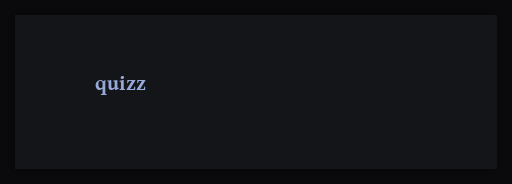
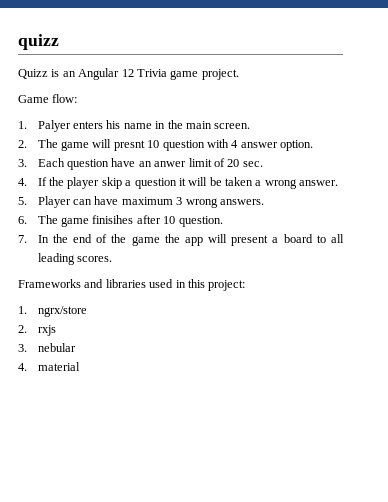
(146, 85) none -> [18,68,239,80] [18,94,78,103] [18,120,251,132] [18,139,314,151] [18,158,263,170] [18,177,339,189] [18,196,264,208] [18,215,223,227] [18,234,344,246] [37,253,113,265] [18,279,246,291] [18,306,87,317] [18,325,56,336] [18,343,76,352] [18,362,80,371] // Quizz is an Angular 12 Trivia game project. // Game flow: // 1. Palyer enters his name in the main screen. // 2. The game will presnt 10 question with 4 answer option. // 3. Each question have an anwer limit of 20 sec. // 4. If the player skip a question it will be taken a wrong answer. // 5. Player can have maximum 3 wrong answers. // 6. The game finisihes after 10 question. // 7. In the end of the game the app will present a board to all leading scores. // Frameworks and libraries used in this project: // 1. ngrx/store // 2. rxjs // 3. nebular // 4. material

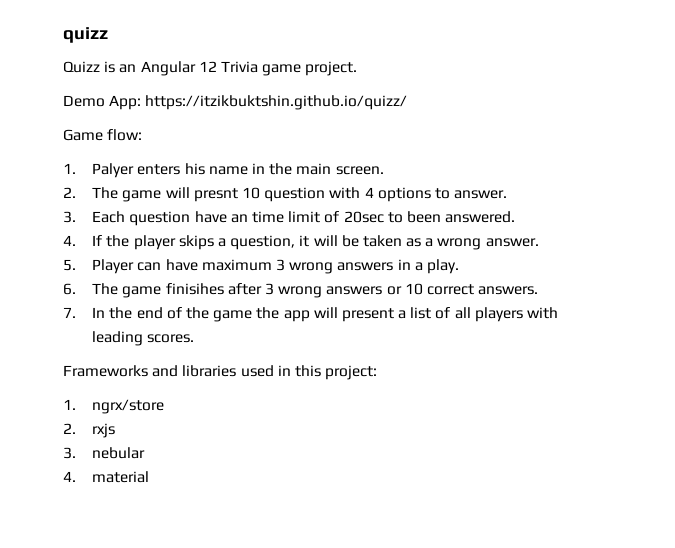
(239, 74) none -> [63,95,408,110] // Demo App: https://itzikbuktshin.github.io/quizz/
[240,140,314,151] answer option. -> [377,187,508,202] options to answer.
[154,161,187,167] anwer -> [251,211,284,223] time
[227,159,263,167] 20 sec. -> [343,211,516,223] 20sec to been answered.
[101,177,177,189] skip a question -> [178,235,296,250] skips a question,
(254, 181) none -> [406,238,422,247] as
[219,199,264,205] answers. -> [337,259,459,274] answers in a play.
[163,216,223,227] 10 question. -> [264,283,539,298] 3 wrong answers or 10 correct answers.
[283,234,344,243] board to all -> [410,307,558,322] list of all players with

